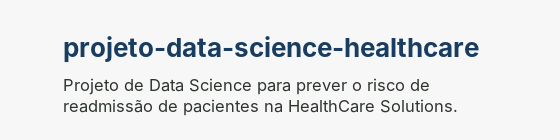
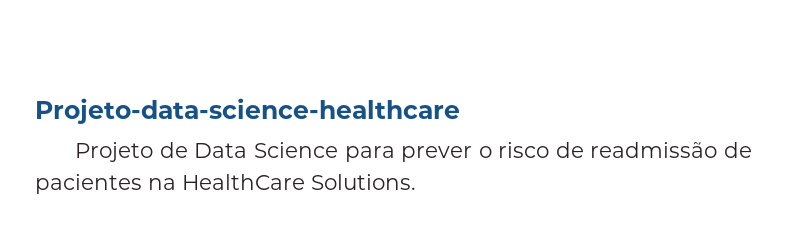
[63,36,479,63] projeto-data-science-healthcare -> [35,98,460,124] Projeto-data-science-healthcare

